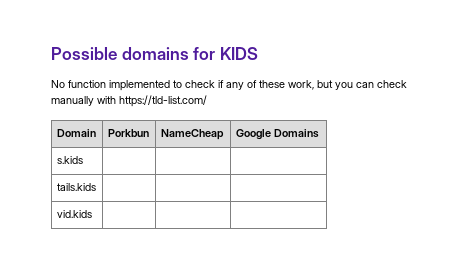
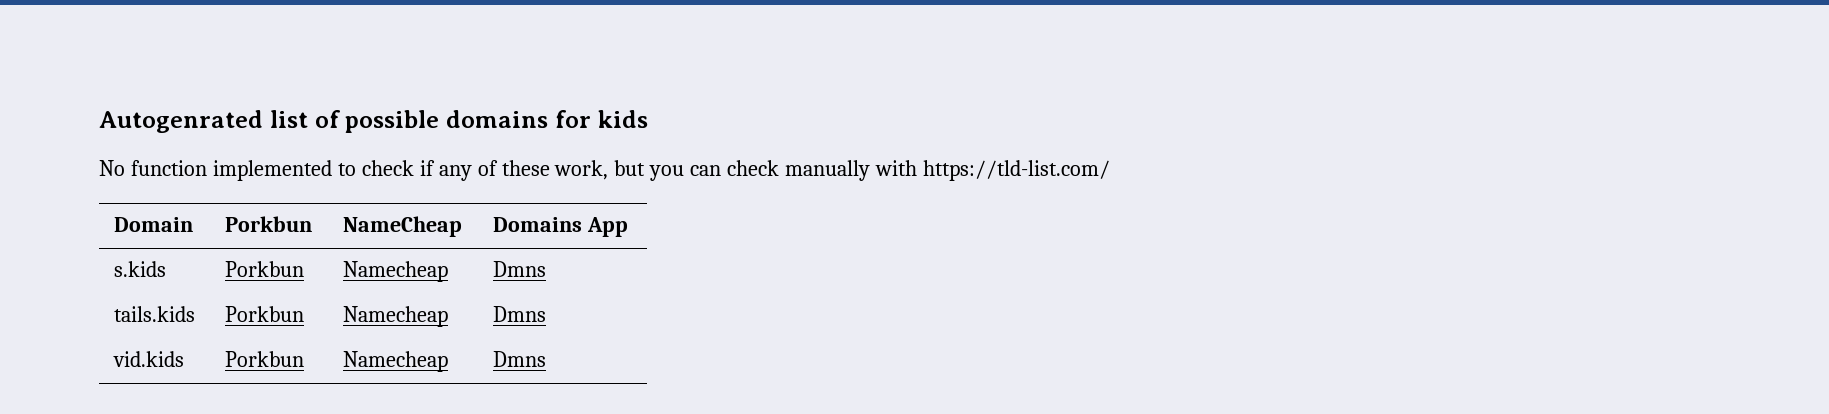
[51,47,117,60] Possible -> [99,110,440,133] Autogenrated list of possible
[219,47,258,60] KIDS -> [597,110,648,128] kids
[235,129,271,140] Google -> (462, 226) none
(319, 133) none -> [586,217,628,237] App
[56,183,96,191] [56,210,92,218] | | // tails.kids | | | // vid.kids | | | -> [224,261,304,277] [342,261,448,282] [492,261,546,277] [113,306,195,322] [224,306,304,322] [342,306,448,327] [492,306,546,322] [112,351,184,367] [224,351,304,367] [342,351,448,372] [492,351,546,367] Porkbun | Namecheap | Dmns // tails.kids | Porkbun | Namecheap | Dmns // vid.kids | Porkbun | Namecheap | Dmns

